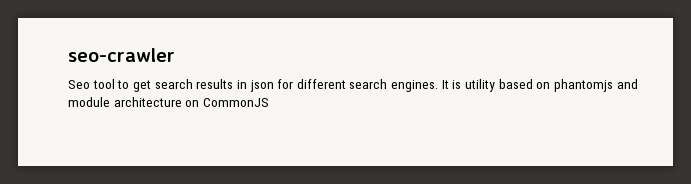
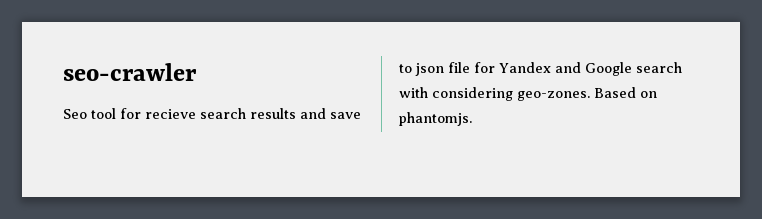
[117,79,638,92] [68,97,269,107] to get search results in json for different search engines. It is utility based on phantomjs and module architecture on CommonJS -> [120,108,361,119] [399,62,682,76] [399,87,657,101] [399,112,472,126] for recieve search results and save to json file for Yandex and Google search with considering geo-zones. Based on phantomjs.

